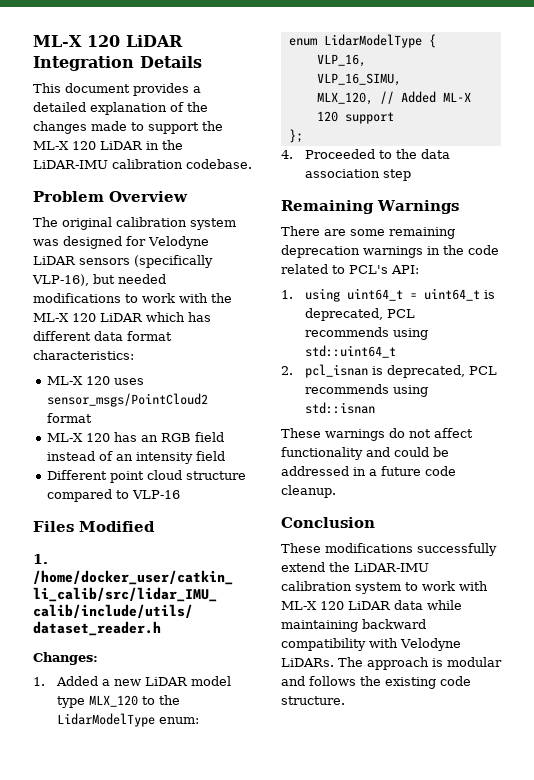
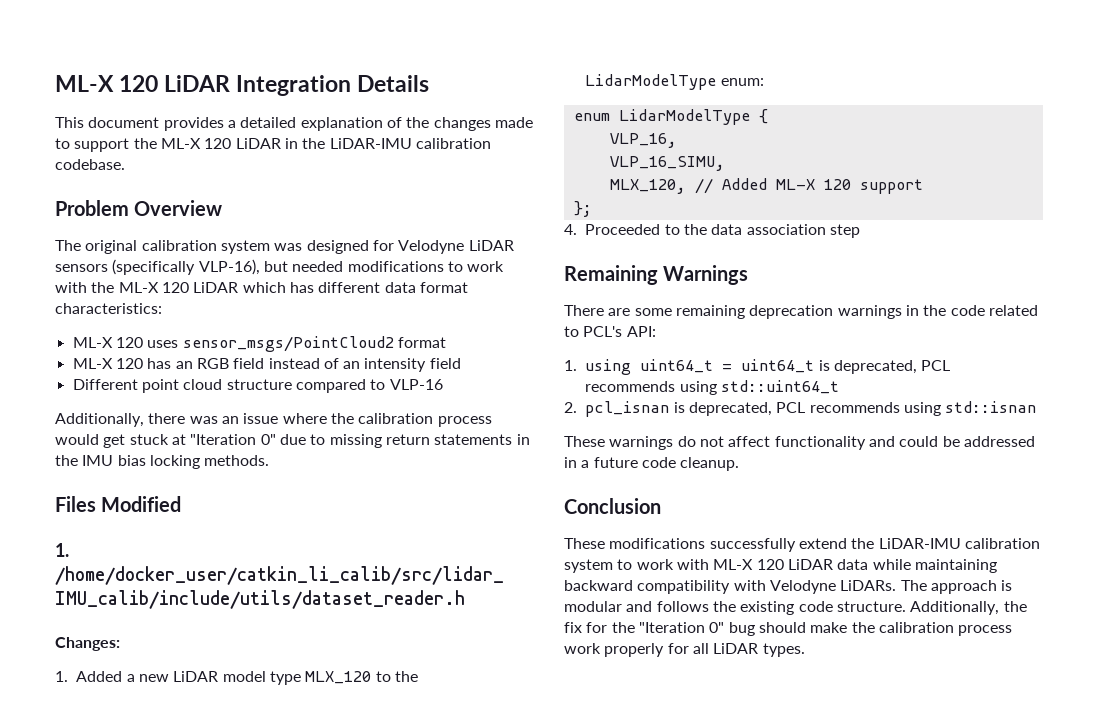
(180, 494) none -> [55,413,492,427] [55,434,530,448] [55,455,270,469] // Additionally, there was an issue where the calibration process would get stuck at "Iteration 0" due to missing return statements in the IMU bias locking methods.
(345, 700) none -> [910,601,1027,615] [564,622,1013,636] [564,643,805,657] Additionally, the fix for the "Iteration 0" bug should make the calibration process work properly for all LiDAR types.

